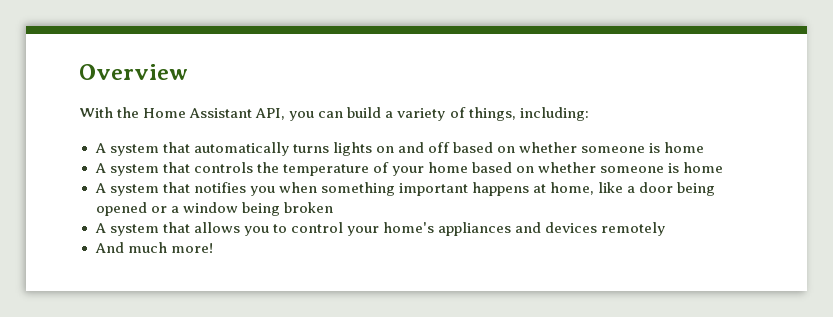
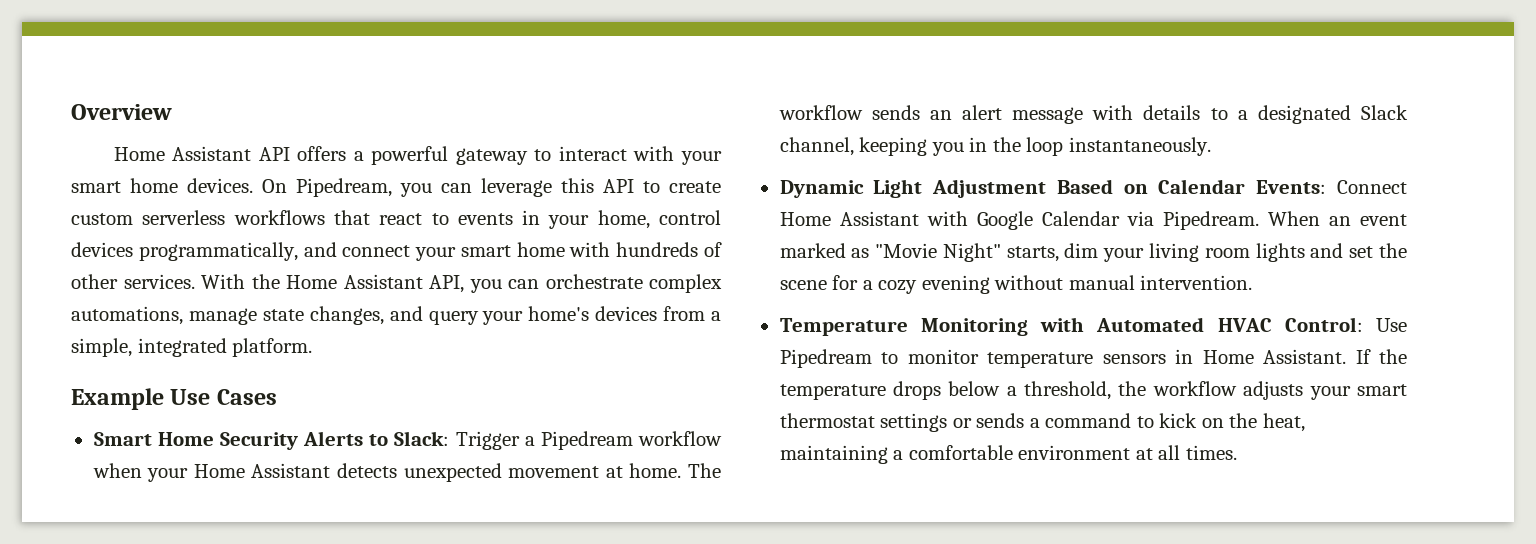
(188, 72) none -> [113,146,722,165] [71,178,721,197] [71,210,721,229] [71,242,722,261] [71,274,195,289] Home Assistant API offers a powerful gateway to interact with your smart home devices. On Pipedream, you can leverage this API to create custom serverless workflows that react to events in your home, control devices programmatically, and connect your smart home with hundreds of other services.
[347,107,589,121] [94,142,705,156] [94,162,724,176] [94,182,716,196] [95,202,333,216] [94,222,666,236] [94,242,213,253] build a variety of things, including: // A system that automatically turns lights on and off based on whether someone is home // A system that controls the temperature of your home based on whether someone is home // A system that notifies you when something important happens at home, like a door being opened or a window being broken // A system that allows you to control your home's appliances and devices remotely // And much more! -> [545,274,722,293] [71,306,721,325] [71,338,313,357] [71,388,277,410] [93,431,722,450] [92,463,722,482] [778,105,1408,124] [779,137,1211,156] [779,179,1407,198] [779,211,1407,230] [779,243,1407,262] [779,275,1253,294] [779,317,1407,336] [779,349,1407,368] [779,381,1407,400] [779,413,1305,432] [779,445,1237,464] orchestrate complex automations, manage state changes, and query your home's devices from a simple, integrated platform. // Example Use Cases // Smart Home Security Alerts to Slack: Trigger a Pipedream workflow when your Home Assistant detects unexpected movement at home. The workflow sends an alert message with details to a designated Slack channel, keeping you in the loop instantaneously. // Dynamic Light Adjustment Based on Calendar Events: Connect Home Assistant with Google Calendar via Pipedream. When an event marked as "Movie Night" starts, dim your living room lights and set the scene for a cozy evening without manual intervention. // Temperature Monitoring with Automated HVAC Control: Use Pipedream to monitor temperature sensors in Home Assistant. If the temperature drops below a threshold, the workflow adjusts your smart thermostat settings or sends a command to kick on the heat, maintaining a comfortable environment at all times.

